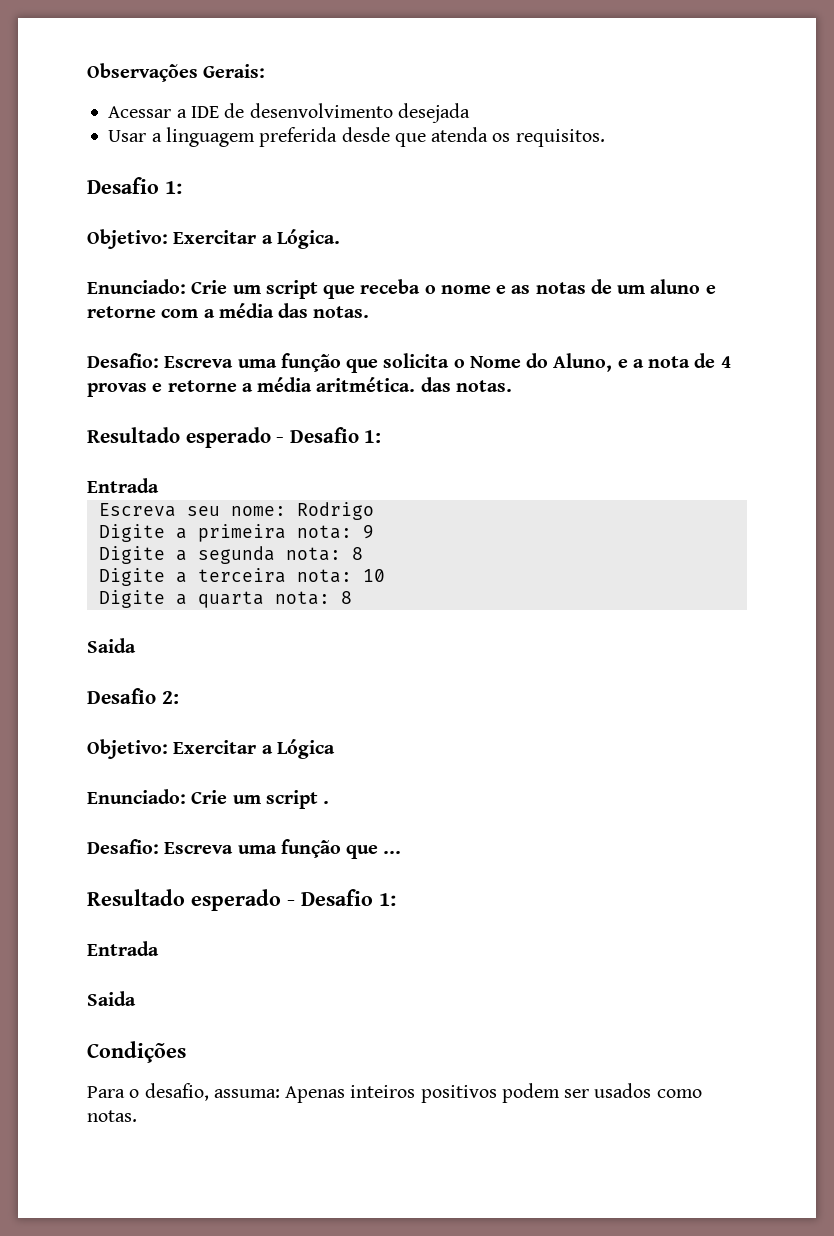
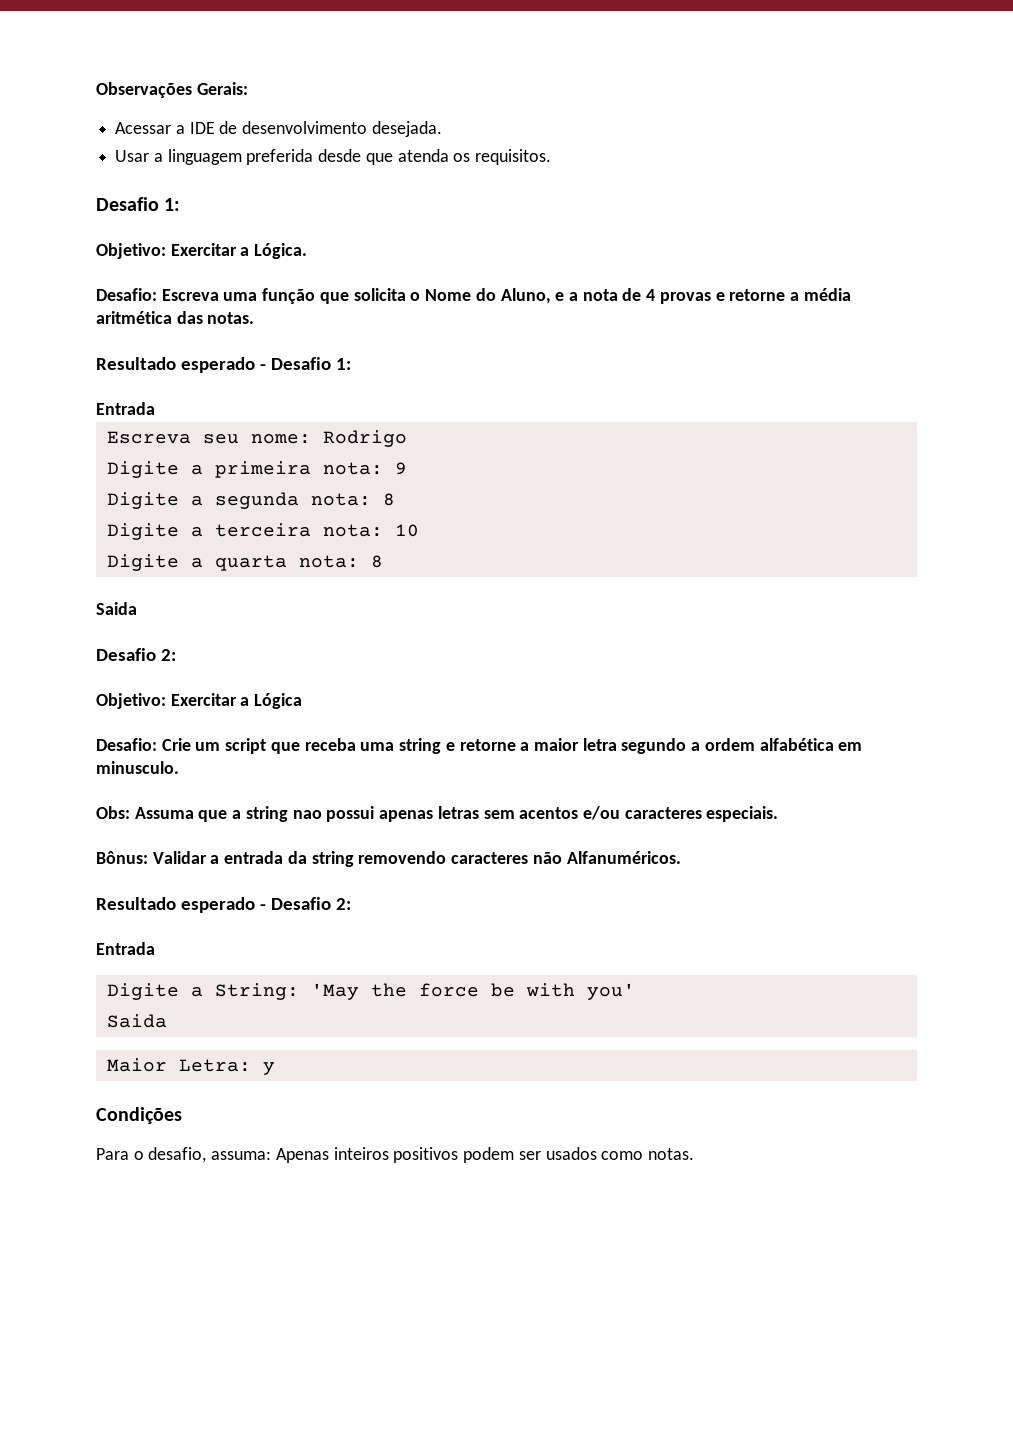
[397,103,470,123] desejada -> [371,121,442,137] desejada.
[87,279,716,299] [87,303,370,318] // Enunciado: Crie um script que receba o nome e as notas de um aluno e retorne com a média das notas. -> (308, 251) none
[316,377,416,392] aritmética. -> [96,311,172,324] aritmética
[87,789,330,809] [87,839,402,859] [87,889,396,911] [87,941,159,956] [87,991,136,1006] Enunciado: Crie um script . // Desafio: Escreva uma função que ... // Resultado esperado - Desafio 1: // Entrada // Saida -> [96,738,863,754] [96,761,179,774] [96,806,779,822] [96,851,681,867] [96,897,351,913] [96,942,155,955] [106,983,635,1000] [106,1014,167,1028] [106,1058,275,1075] Desafio: Crie um script que receba uma string e retorne a maior letra segundo a ordem alfabética em minusculo. // Obs: Assuma que a string nao possui apenas letras sem acentos e/ou caracteres especiais. // Bônus: Validar a entrada da string removendo caracteres não Alfanuméricos. // Resultado esperado - Desafio 2: // Entrada // Digite a String: 'May the force be with you' // Saida // Maior Letra: y

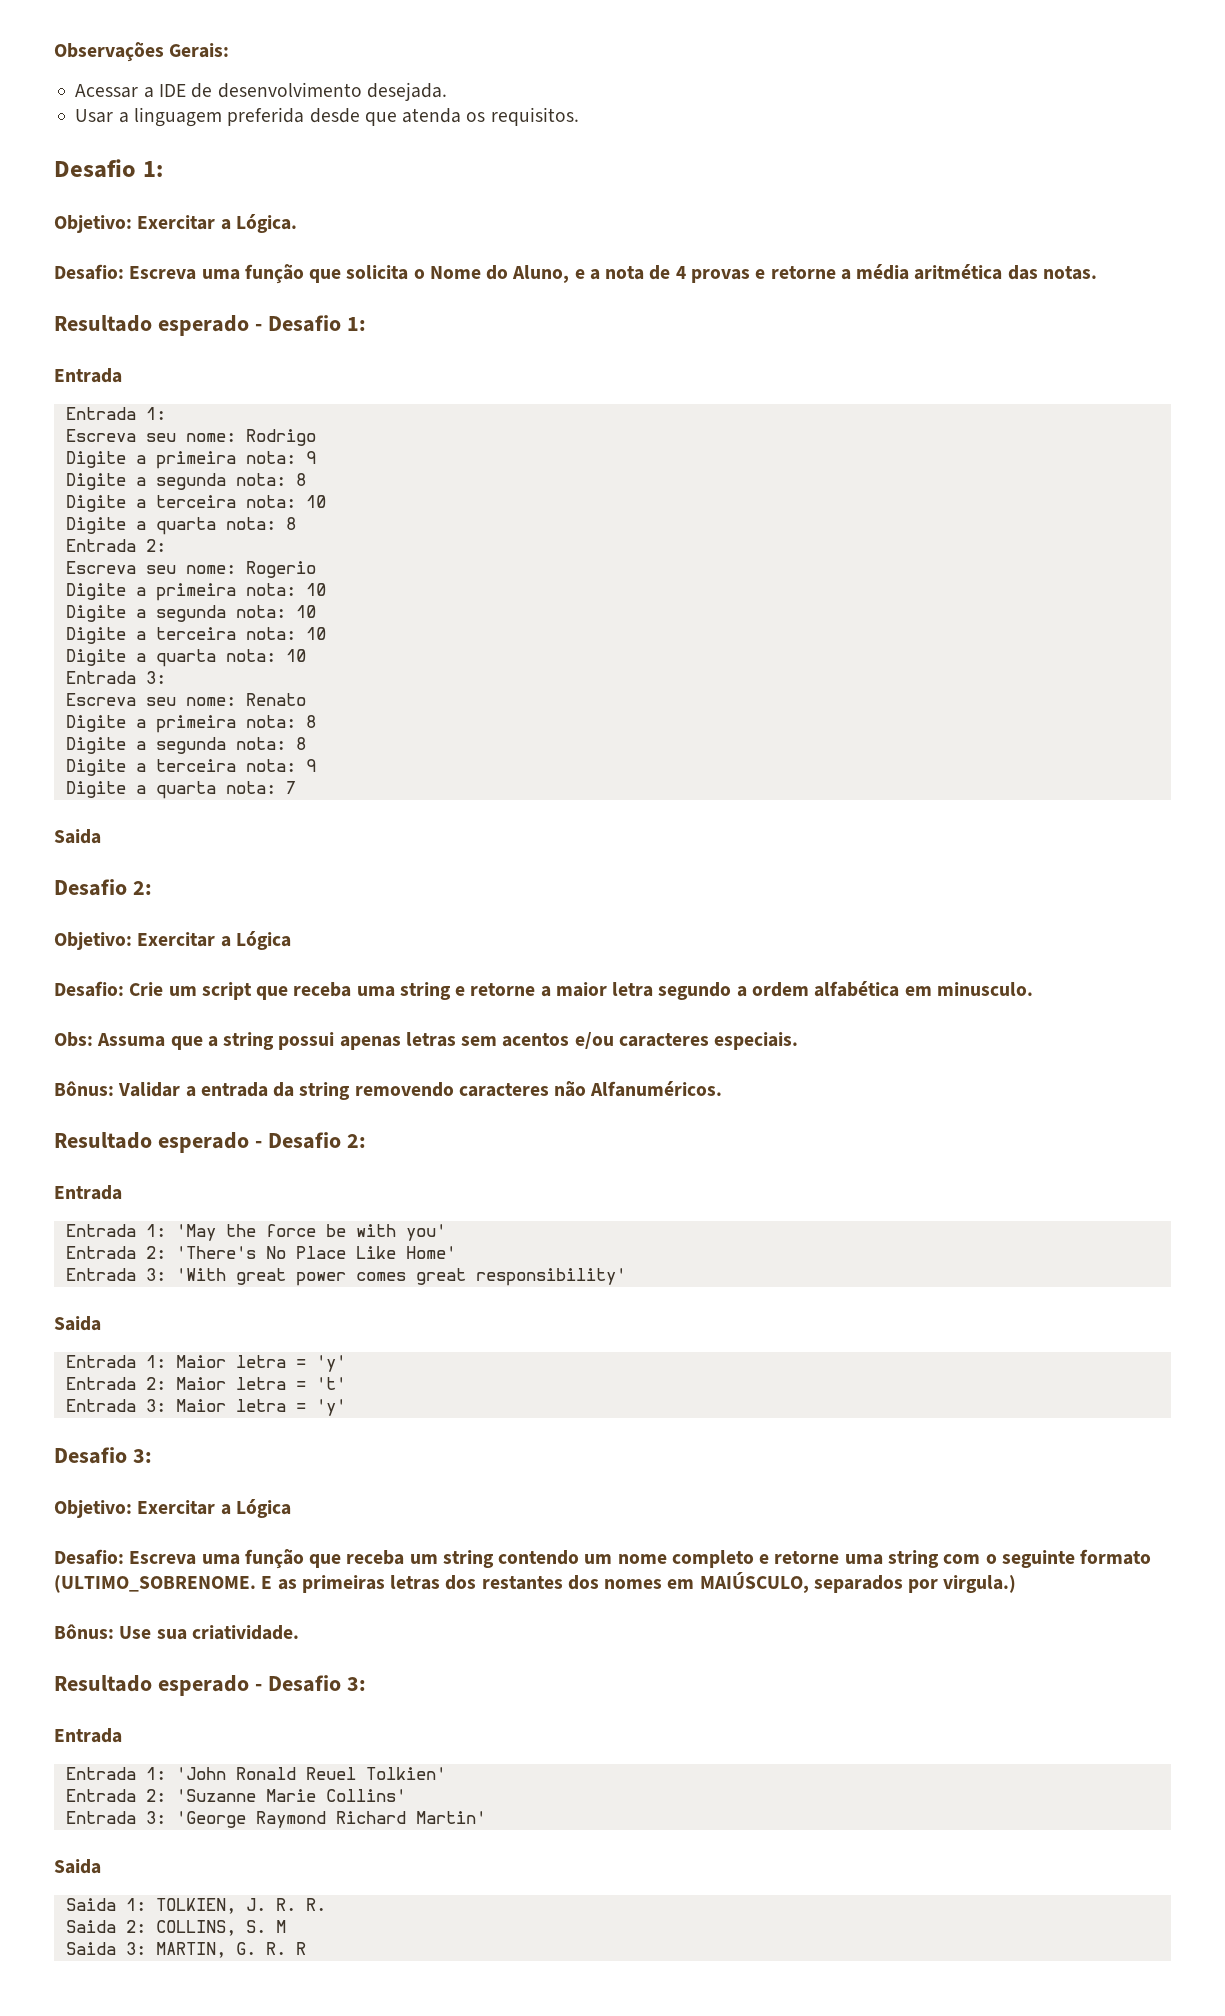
(155, 408) none -> [65,407,166,420] // Entrada 1:
(383, 561) none -> [65,539,166,552] [65,561,316,578] [65,583,326,601] [65,605,316,622] [65,627,326,644] [65,649,306,667] [65,671,166,684] [65,693,306,706] [65,715,316,733] [65,737,306,754] [65,759,316,776] [65,781,296,799] // Entrada 2: // Escreva seu nome: Rogerio // Digite a primeira nota: 10 // Digite a segunda nota: 10 // Digite a terceira nota: 10 // Digite a quarta nota: 10 // Entrada 3: // Escreva seu nome: Renato // Digite a primeira nota: 8 // Digite a segunda nota: 8 // Digite a terceira nota: 9 // Digite a quarta nota: 7
[292,810,322,819] nao -> (275, 1041) none
[106,983,299,1000] Digite a String: -> [65,1224,166,1237] Entrada 1:
[106,1014,167,1028] [106,1058,275,1075] [96,1107,182,1124] [96,1147,694,1163] Saida // Maior Letra: y // Condições // Para o desafio, assuma: Apenas inteiros positivos podem ser usados como notas. -> [65,1246,456,1259] [65,1268,626,1286] [54,1316,101,1331] [65,1355,346,1372] [65,1377,346,1390] [65,1399,346,1416] [54,1447,152,1464] [54,1499,291,1518] [54,1549,1152,1569] [54,1572,1017,1593] [54,1624,299,1640] [54,1675,366,1696] [54,1728,122,1743] [65,1767,446,1780] [65,1789,406,1802] [65,1811,486,1828] [54,1859,101,1874] [65,1898,326,1914] [65,1920,286,1936] [65,1942,306,1958] Entrada 2: 'There's No Place Like Home' // Entrada 3: 'With great power comes great responsibility' // Saida // Entrada 1: Maior letra = 'y' // Entrada 2: Maior letra = 't' // Entrada 3: Maior letra = 'y' // Desafio 3: // Objetivo: Exercitar a Lógica // Desafio: Escreva uma função que receba um string contendo um nome completo e retorne uma string com o seguinte formato (ULTIMO_SOBRENOME. E as primeiras letras dos restantes dos nomes em MAIÚSCULO, separados por virgula.) // Bônus: Use sua criatividade. // Resultado esperado - Desafio 3: // Entrada // Entrada 1: 'John Ronald Reuel Tolkien' // Entrada 2: 'Suzanne Marie Collins' // Entrada 3: 'George Raymond Richard Martin' // Saida // Saida 1: TOLKIEN, J. R. R. // Saida 2: COLLINS, S. M // Saida 3: MARTIN, G. R. R

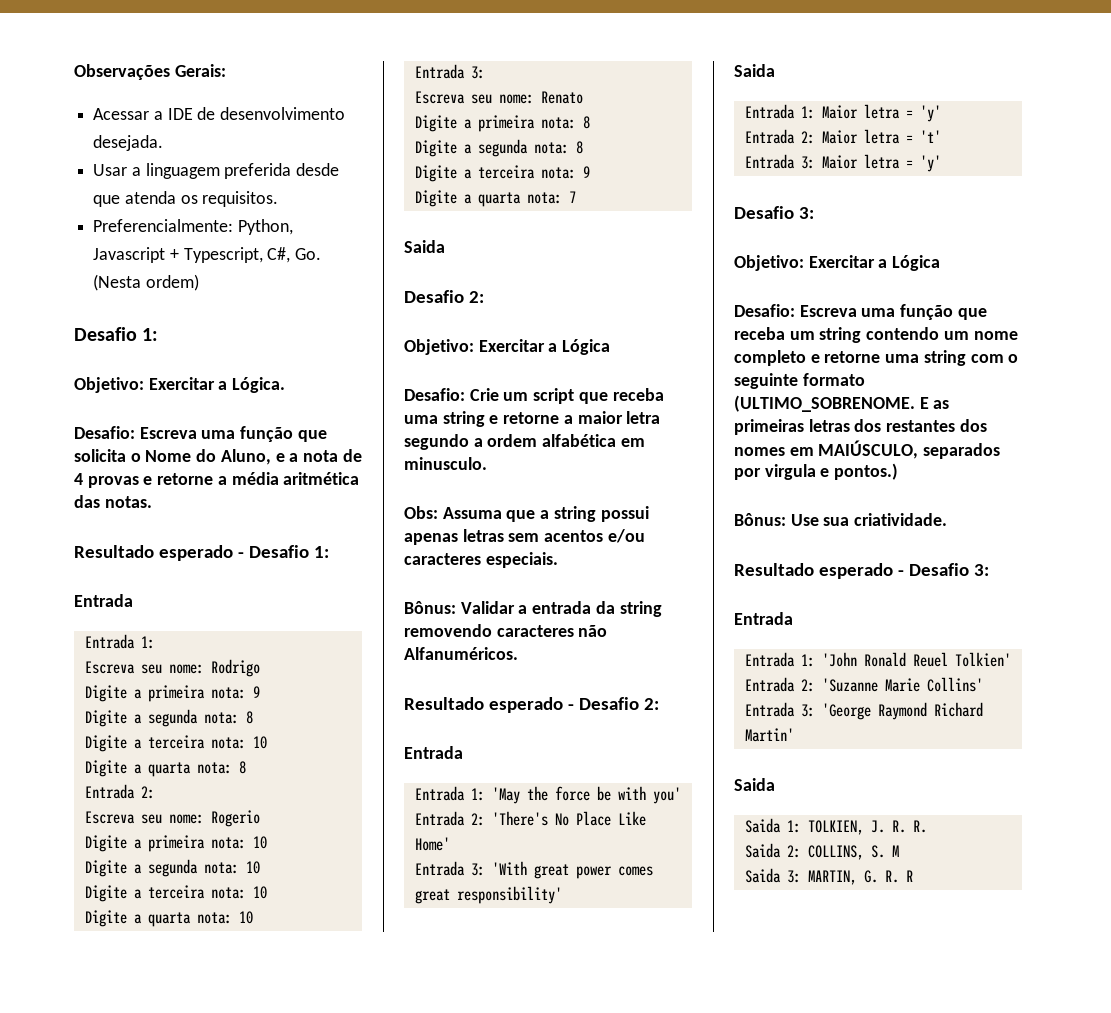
(579, 116) none -> [93,219,293,235] [93,247,322,263] [93,274,199,291] // Preferencialmente: Python, Javascript + Typescript, C#, Go. (Nesta ordem)
[943,1575,1017,1593] virgula.) -> [764,463,899,480] virgula e pontos.)

